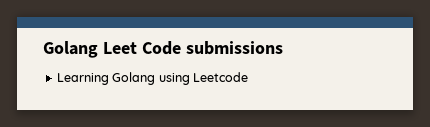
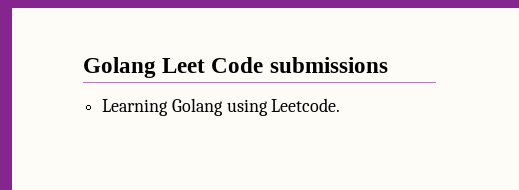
[192,72,248,82] Leetcode -> [271,98,341,112] Leetcode.

